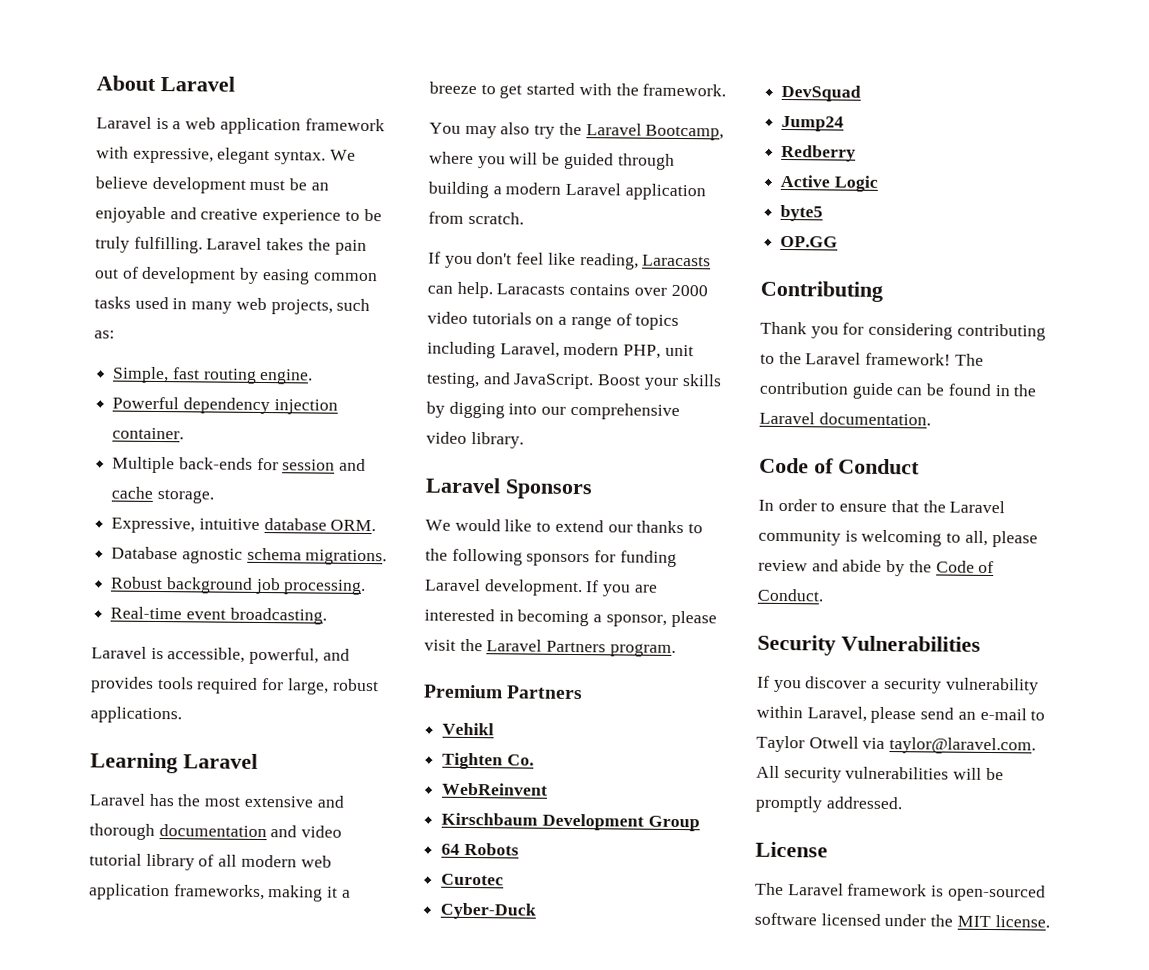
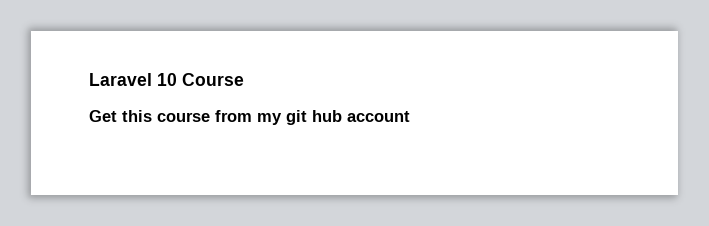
[96,75,235,92] [96,116,385,135] [96,146,356,165] [95,176,329,194] [95,206,382,225] [95,236,367,255] [94,266,378,285] [94,296,371,315] [94,330,115,339] [112,366,314,385] [112,396,338,415] [112,427,185,440] [112,456,367,474] [111,486,214,504] [111,517,377,534] [111,546,388,566] [110,576,367,596] [110,606,327,625] [91,646,350,665] [90,676,379,695] [90,706,182,724] [90,752,258,774] [89,793,345,808] [89,823,343,840] [89,853,332,871] [89,883,351,902] [429,81,727,99] [429,122,725,141] [429,151,675,170] [428,181,706,201] [428,211,524,225] [428,251,712,270] [427,281,708,299] [427,311,680,331] [427,341,694,359] [426,372,722,390] [426,401,680,421] [426,431,524,449] [425,477,593,500] [425,518,704,534] [425,548,677,567] [424,578,658,597] [424,608,717,628] [424,638,676,657] [423,684,584,700] [442,722,495,736] [442,752,534,770] [442,782,549,796] [441,812,700,832] [441,842,519,856] [441,873,505,886] [440,902,537,920] [781,84,862,102] [781,115,845,132] [781,144,857,162] [780,174,878,192] [780,204,824,222] [780,235,839,248] [760,280,883,302] [760,321,1046,341] [760,351,984,366] [759,381,1037,400] [759,411,931,426] [759,457,920,475] [758,498,1006,514] [758,529,1038,548] [758,559,995,577] [757,588,824,602] [757,634,981,656] [757,675,1039,695] [756,705,1046,724] [756,735,1037,755] [756,765,1004,783] [755,795,903,813] [755,841,828,858] [755,882,1046,902] [754,912,1050,928] About Laravel // Laravel is a web application framework with expressive, elegant syntax. We believe development must be an enjoyable and creative experience to be truly fulfilling. Laravel takes the pain out of development by easing common tasks used in many web projects, such as: // Simple, fast routing engine. // Powerful dependency injection container. // Multiple back-ends for session and cache storage. // Expressive, intuitive database ORM. // Database agnostic schema migrations. // Robust background job processing. // Real-time event broadcasting. // Laravel is accessible, powerful, and provides tools required for large, robust applications. // Learning Laravel // Laravel has the most extensive and thorough documentation and video tutorial library of all modern web application frameworks, making it a breeze to get started with the framework. // You may also try the Laravel Bootcamp, where you will be guided through building a modern Laravel application from scratch. // If you don't feel like reading, Laracasts can help. Laracasts contains over 2000 video tutorials on a range of topics including Laravel, modern PHP, unit testing, and JavaScript. Boost your skills by digging into our comprehensive video library. // Laravel Sponsors // We would like to extend our thanks to the following sponsors for funding Laravel development. If you are interested in becoming a sponsor, please visit the Laravel Partners program. // Premium Partners // Vehikl // Tighten Co. // WebReinvent // Kirschbaum Development Group // 64 Robots // Curotec // Cyber-Duck // DevSquad // Jump24 // Redberry // Active Logic // byte5 // OP.GG // Contributing // Thank you for considering contributing to the Laravel framework! The contribution guide can be found in the Laravel documentation. // Code of Conduct // In order to ensure that the Laravel community is welcoming to all, please review and abide by the Code of Conduct. // Security Vulnerabilities // If you discover a security vulnerability within Laravel, please send an e-mail to Taylor Otwell via taylor@laravel.com. All security vulnerabilities will be promptly addressed. // License // The Laravel framework is open-sourced software licensed under the MIT license. -> [89,73,244,86] [89,110,410,125] Laravel 10 Course // Get this course from my git hub account

